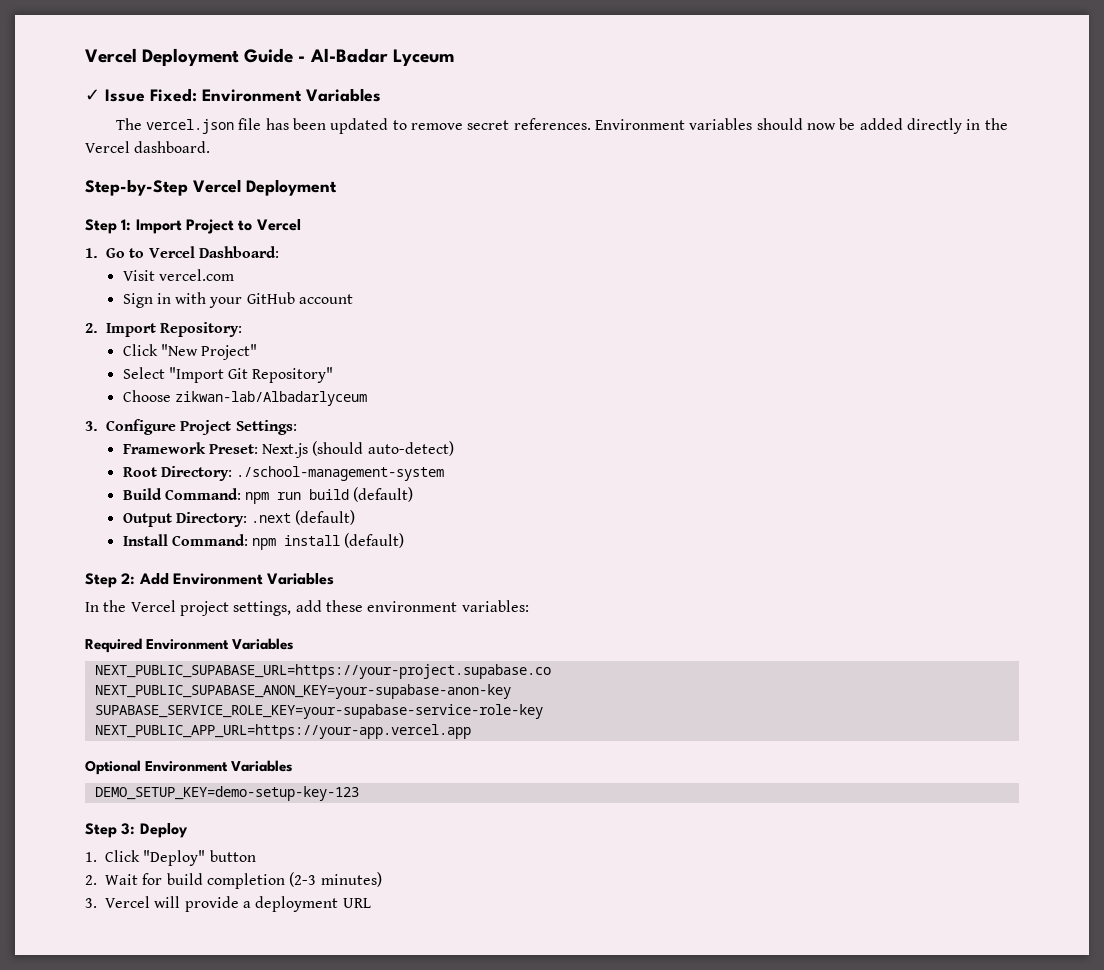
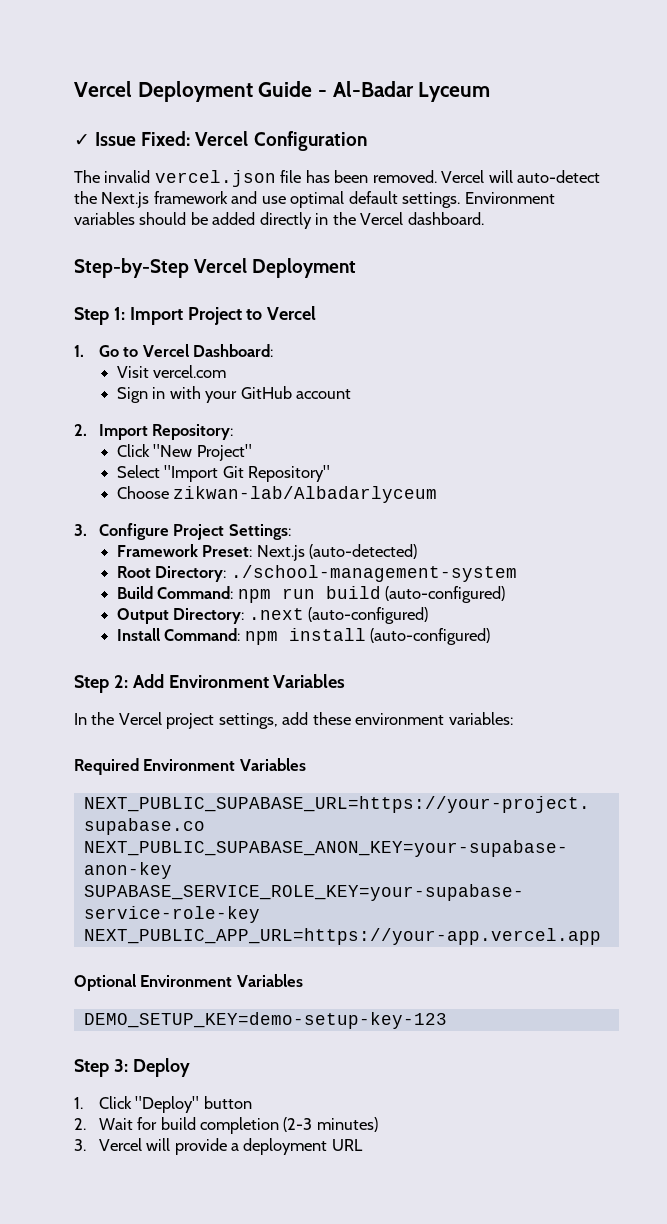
[202,88,381,102] Environment Variables -> [195,131,367,151] Vercel Configuration
(142, 124) none -> [104,170,151,183] invalid
[330,118,591,134] updated to remove secret references. -> [372,170,601,183] [74,191,461,208] removed. Vercel will auto-detect the Next.js framework and use optimal default settings.
[806,123,836,130] now -> (187, 218) none
[312,441,454,456] (should auto-detect) -> [309,544,418,559] (auto-detected)
[353,487,414,502] (default) -> [385,586,506,603] (auto-configured)
[295,510,356,525] (default) -> [308,607,429,624] (auto-configured)
[344,533,405,548] (default) -> [370,628,491,645] (auto-configured)

